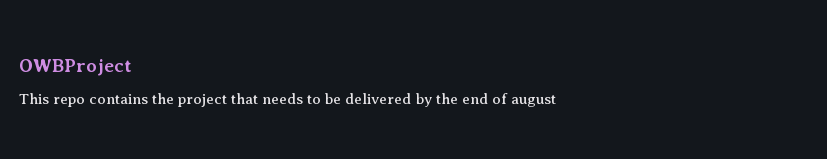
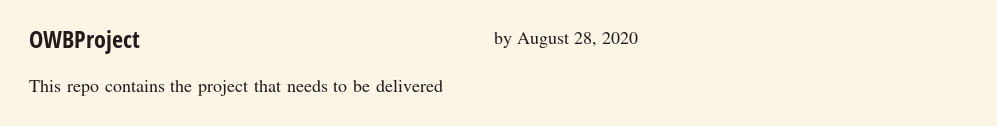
[435,93,556,107] the end of august -> [517,32,638,48] August 28, 2020

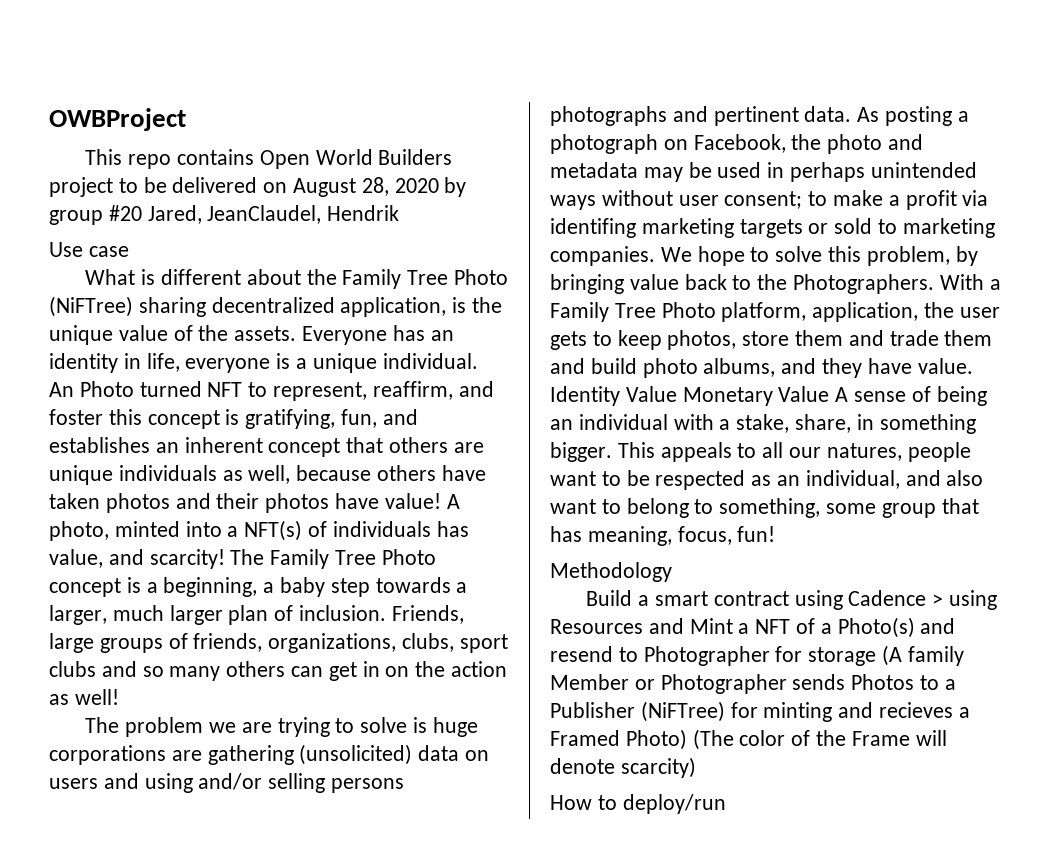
[170,80,328,96] the project that needs -> [259,149,453,169] [49,177,113,197] Open World Builders project
[494,32,512,48] by -> [263,182,288,193] on
(638, 38) none -> [444,177,467,197] [49,205,400,225] [49,242,129,257] [85,269,508,289] [49,296,503,317] [49,325,454,345] [49,353,478,373] [49,381,494,401] [49,409,418,429] [49,437,484,457] [49,465,486,485] [49,493,460,513] [49,520,469,541] [49,549,436,569] [49,577,468,597] [49,605,464,625] [49,633,508,653] [49,661,508,681] [49,689,119,705] [85,717,478,737] [49,744,490,765] [49,773,405,793] [550,106,969,126] [550,134,924,154] [550,162,977,182] [550,190,989,210] [550,218,995,238] [550,246,978,266] [550,274,1001,294] [550,302,1000,322] [550,330,993,350] [550,358,973,378] [550,386,987,406] [550,414,976,434] [550,442,971,462] [550,470,984,490] [550,498,979,518] [550,526,776,546] [550,562,672,582] [586,590,997,610] [550,617,956,638] [550,645,964,666] [550,674,956,694] [550,701,970,722] [550,729,947,750] [550,757,696,778] [550,794,726,814] by group #20 Jared, JeanClaudel, Hendrik // Use case // What is different about the Family Tree Photo (NiFTree) sharing decentralized application, is the unique value of the assets. Everyone has an identity in life, everyone is a unique individual. An Photo turned NFT to represent, reaffirm, and foster this concept is gratifying, fun, and establishes an inherent concept that others are unique individuals as well, because others have taken photos and their photos have value! A photo, minted into a NFT(s) of individuals has value, and scarcity! The Family Tree Photo concept is a beginning, a baby step towards a larger, much larger plan of inclusion. Friends, large groups of friends, organizations, clubs, sport clubs and so many others can get in on the action as well! // The problem we are trying to solve is huge corporations are gathering (unsolicited) data on users and using and/or selling persons photographs and pertinent data. As posting a photograph on Facebook, the photo and metadata may be used in perhaps unintended ways without user consent; to make a profit via identifing marketing targets or sold to marketing companies. We hope to solve this problem, by bringing value back to the Photographers. With a Family Tree Photo platform, application, the user gets to keep photos, store them and trade them and build photo albums, and they have value. Identity Value Monetary Value A sense of being an individual with a stake, share, in something bigger. This appeals to all our natures, people want to be respected as an individual, and also want to belong to something, some group that has meaning, focus, fun! // Methodology // Build a smart contract using Cadence > using Resources and Mint a NFT of a Photo(s) and resend to Photographer for storage (A family Member or Photographer sends Photos to a Publisher (NiFTree) for minting and recieves a Framed Photo) (The color of the Frame will denote scarcity) // How to deploy/run

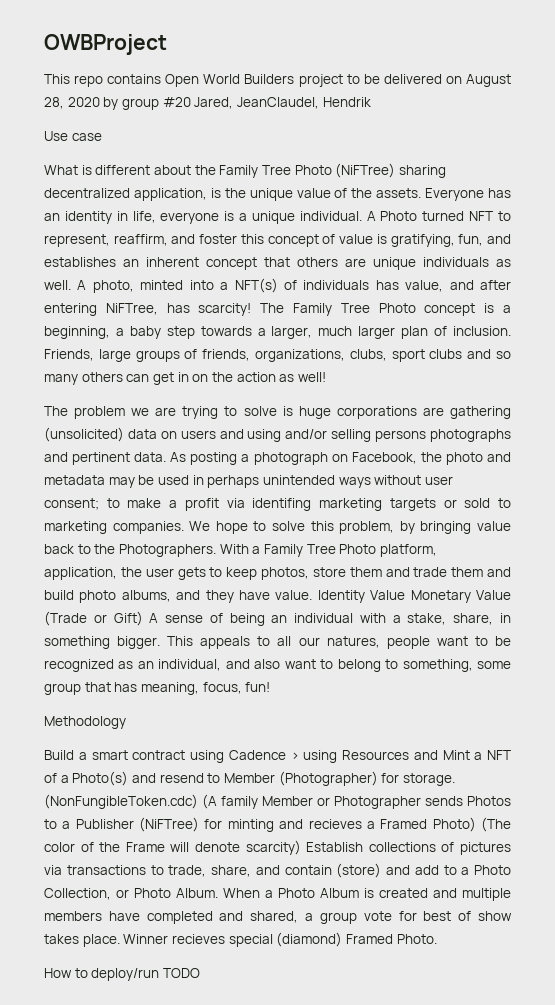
[49,382,74,397] An -> [366,211,376,221] A
(220, 419) none -> [322,234,374,244] of value
[248,465,486,484] [49,493,441,513] well, because others have taken photos and their photos have value! -> [44,280,71,290] well.
(144, 557) none -> [480,280,512,290] [44,303,190,316] after entering NiFTree, has
(830, 394) none -> [44,611,143,626] (Trade or Gift)
[655,470,746,490] respected -> [44,659,114,672] recognized
[643,646,877,666] Photographer for storage -> [223,771,455,786] [44,794,198,809] Member (Photographer) for storage. (NonFungibleToken.cdc)
(696, 767) none -> [306,842,512,855] [44,863,511,878] [44,888,511,901] [44,911,512,924] [44,932,437,947] Establish collections of pictures via transactions to trade, share, and contain (store) and add to a Photo Collection, or Photo Album. When a Photo Album is created and multiple members have completed and shared, a group vote for best of show takes place. Winner recieves special (diamond) Framed Photo.
(726, 804) none -> [162,968,200,978] TODO

